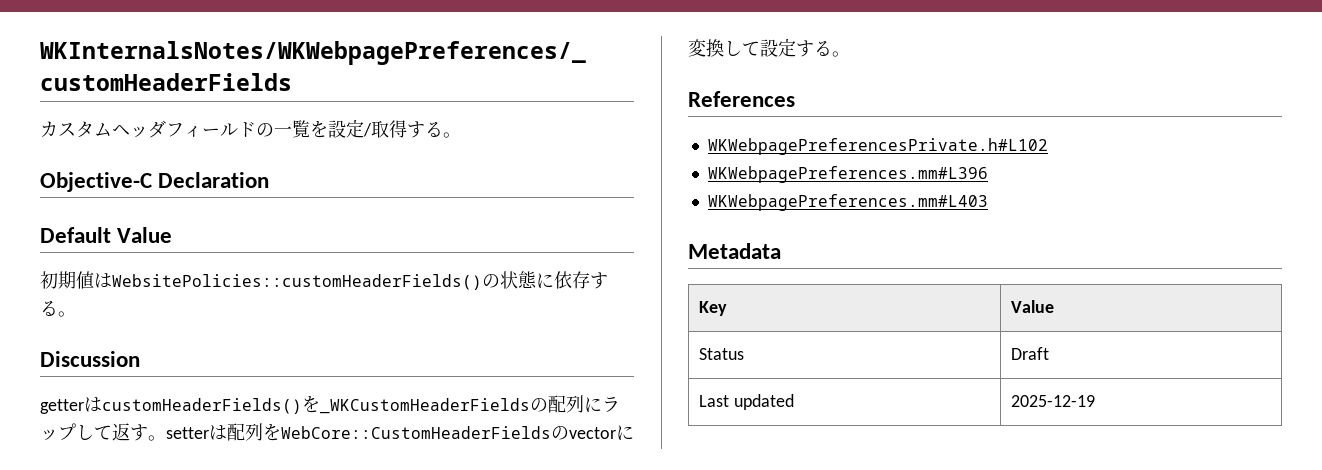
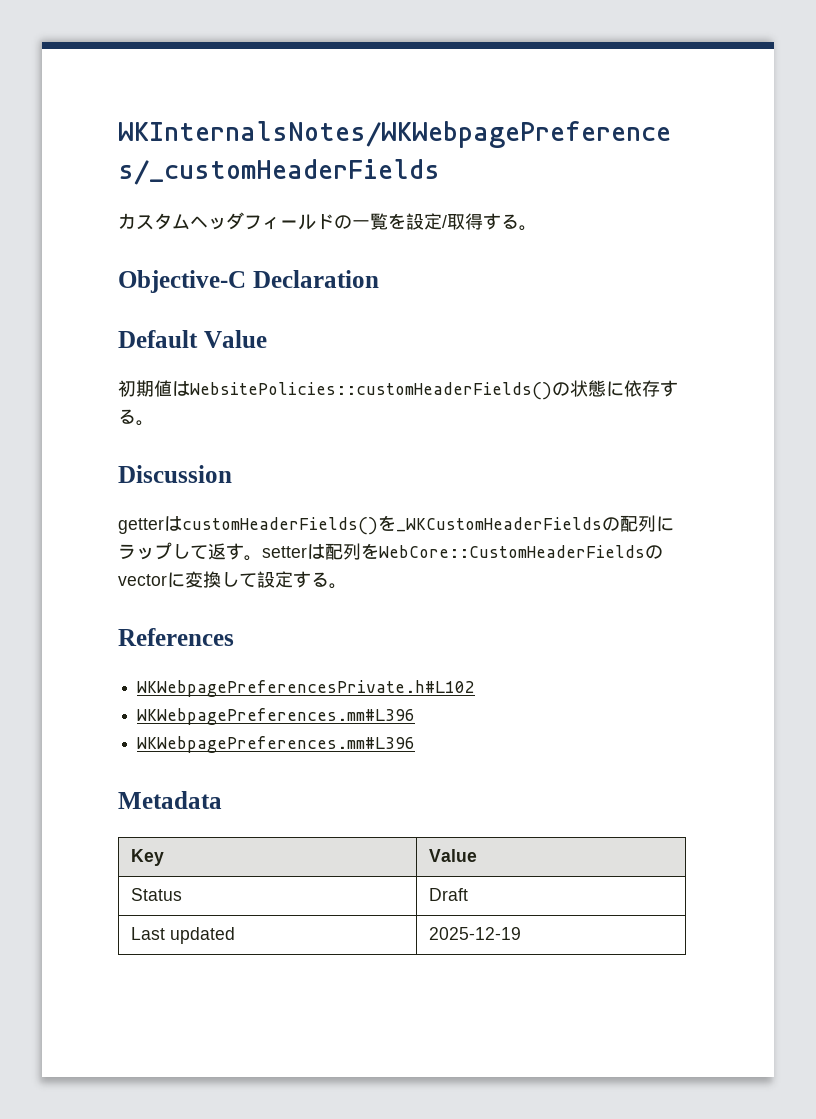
[707,194,988,211] WKWebpagePreferences.mm#L403 -> [137,736,416,753] WKWebpagePreferences.mm#L396

